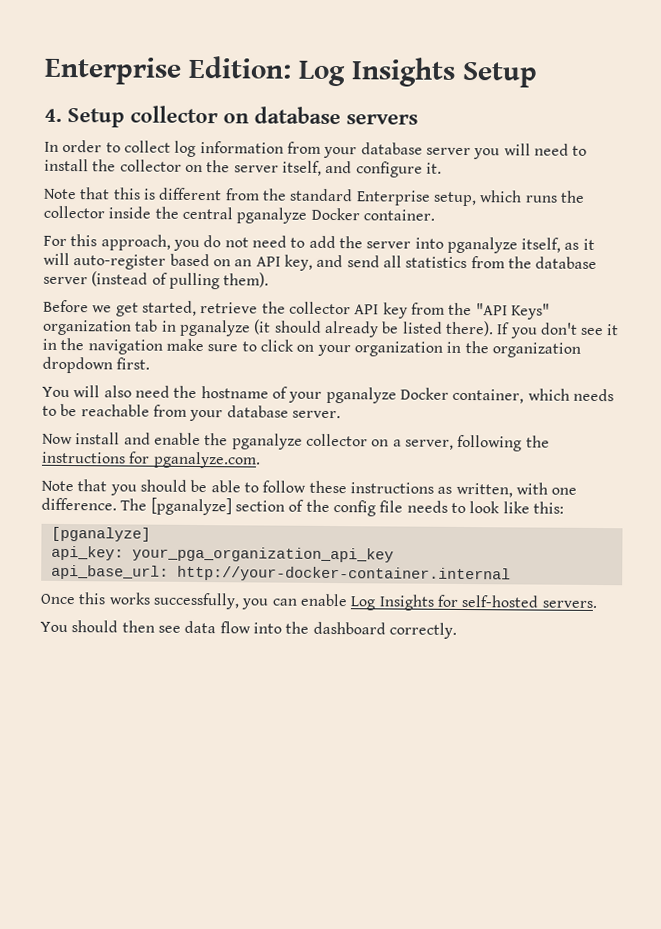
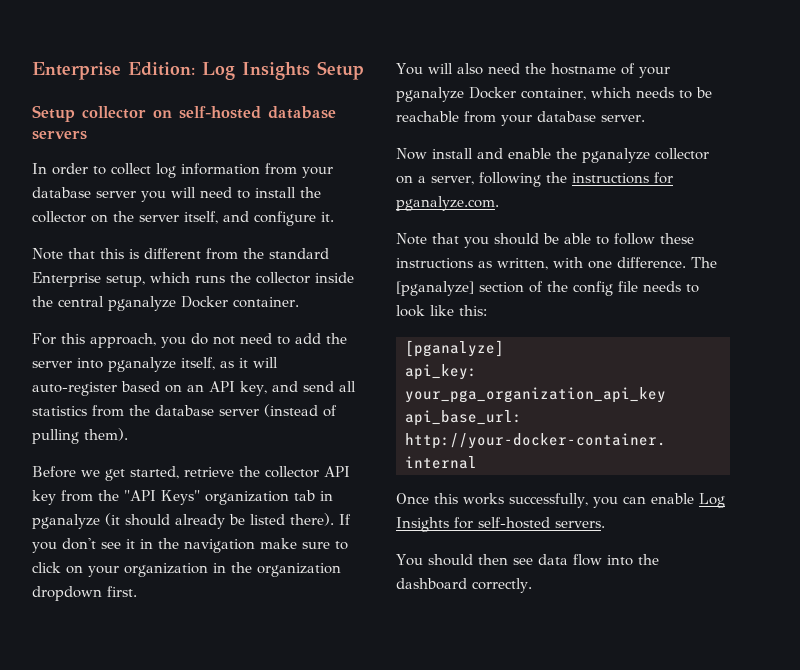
[44,108,62,122] 4. -> (364, 70) none
(249, 118) none -> [179,106,261,119] self-hosted

